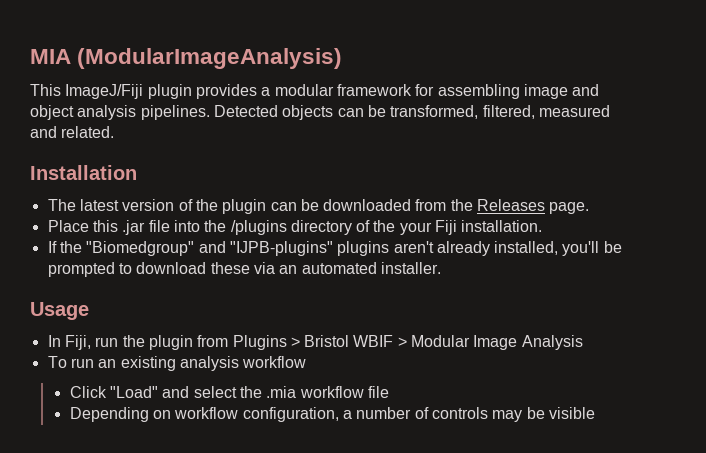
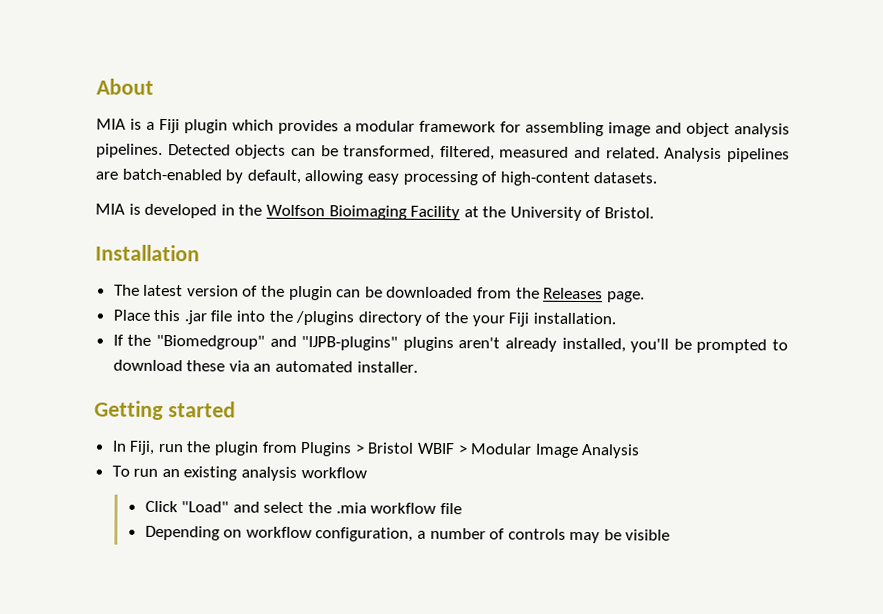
[30,48,343,69] [30,84,192,99] MIA (ModularImageAnalysis) // This ImageJ/Fiji plugin -> [96,78,154,95] [96,118,274,134] About // MIA is a Fiji plugin which
(115, 132) none -> [664,147,790,163] [95,168,658,187] [95,203,655,222] Analysis pipelines are batch-enabled by default, allowing easy processing of high-content datasets. // MIA is developed in the Wolfson Bioimaging Facility at the University of Bristol.
[30,302,89,320] Usage -> [94,400,236,421] Getting started

